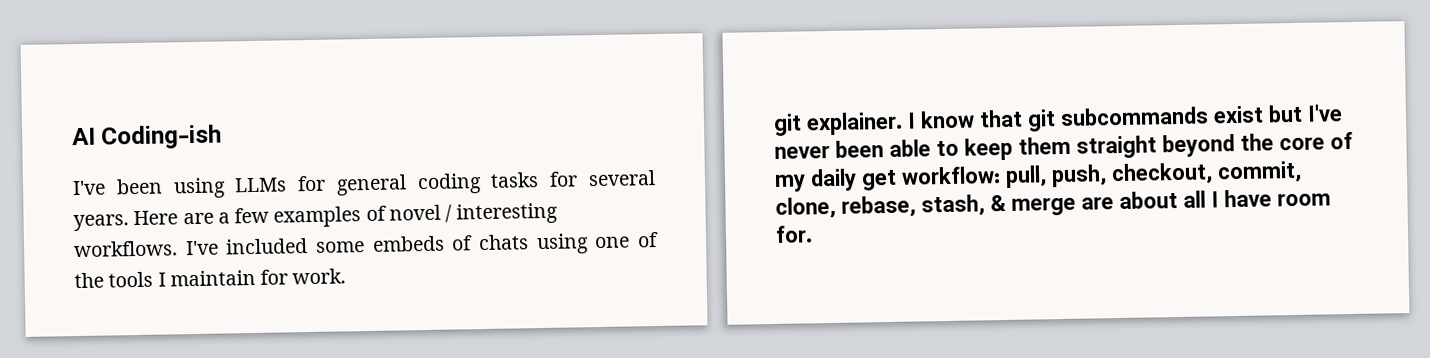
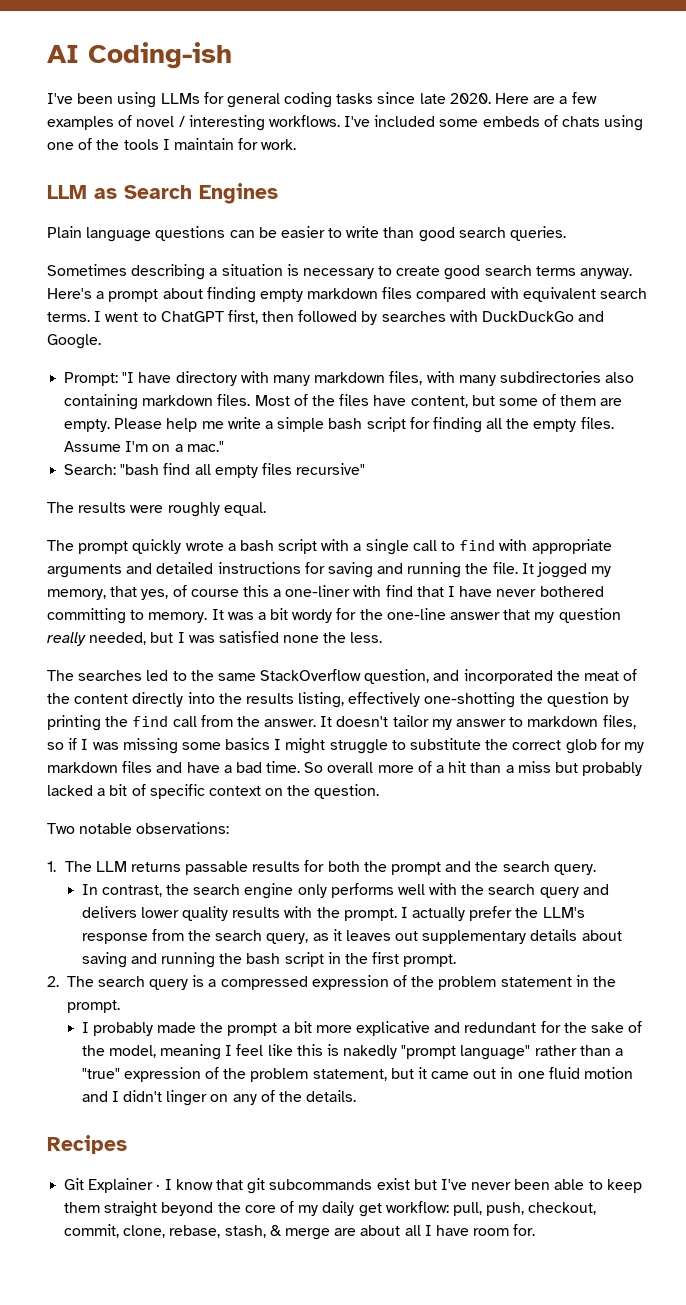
[549,170,656,187] [73,214,129,232] for several years. -> [377,92,491,104] since late 2020.
[773,111,903,136] git explainer. -> [47,183,278,204] [47,226,567,242] [47,264,633,280] [47,287,648,303] [47,310,605,325] [47,334,101,349] [64,371,635,386] [64,394,623,410] [64,417,614,433] [64,441,224,452] [64,463,366,478] [47,502,266,517] [47,539,612,555] [47,562,612,578] [47,585,604,600] [47,608,621,624] [47,631,383,646] [47,669,638,684] [47,692,630,708] [47,715,636,731] [47,738,644,754] [47,761,643,776] [47,784,380,799] [47,822,230,834] [47,860,596,875] [81,883,609,899] [81,906,585,921] [81,929,622,944] [81,952,457,968] [47,975,616,990] [66,1000,120,1013] [81,1021,643,1036] [81,1044,623,1060] [81,1067,633,1082] [81,1090,357,1106] [47,1135,127,1154] [64,1178,161,1193] LLM as Search Engines // Plain language questions can be easier to write than good search queries. // Sometimes describing a situation is necessary to create good search terms anyway. Here's a prompt about finding empty markdown files compared with equivalent search terms. I went to ChatGPT first, then followed by searches with DuckDuckGo and Google. // Prompt: "I have directory with many markdown files, with many subdirectories also containing markdown files. Most of the files have content, but some of them are empty. Please help me write a simple bash script for finding all the empty files. Assume I'm on a mac." // Search: "bash find all empty files recursive" // The results were roughly equal. // The prompt quickly wrote a bash script with a single call to find with appropriate arguments and detailed instructions for saving and running the file. It jogged my memory, that yes, of course this a one-liner with find that I have never bothered committing to memory. It was a bit wordy for the one-line answer that my question really needed, but I was satisfied none the less. // The searches led to the same StackOverflow question, and incorporated the meat of the content directly into the results listing, effectively one-shotting the question by printing the find call from the answer. It doesn't tailor my answer to markdown files, so if I was missing some basics I might struggle to substitute the correct glob for my markdown files and have a bad time. So overall more of a hit than a miss but probably lacked a bit of specific context on the question. // Two notable observations: // 1. The LLM returns passable results for both the prompt and the search query. // In contrast, the search engine only performs well with the search query and delivers lower quality results with the prompt. I actually prefer the LLM's response from the search query, as it leaves out supplementary details about saving and running the bash script in the first prompt. // 2. The search query is a compressed expression of the problem statement in the prompt. // I probably made the prompt a bit more explicative and redundant for the sake of the model, meaning I feel like this is nakedly "prompt language" rather than a "true" expression of the problem statement, but it came out in one fluid motion and I didn't linger on any of the details. // Recipes // Git Explainer ·

